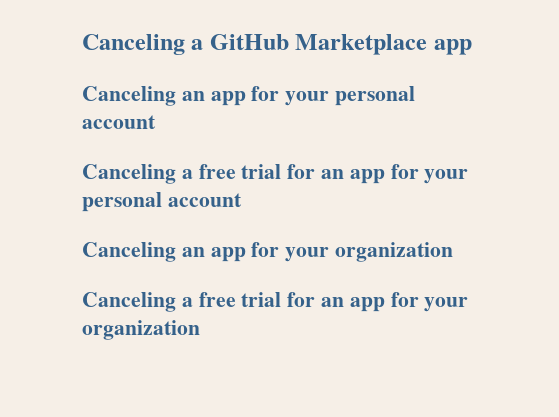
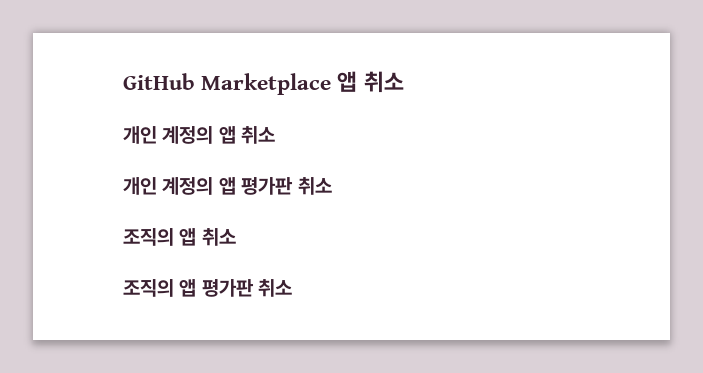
[82,34,472,55] [82,86,416,106] [82,115,156,129] [82,164,469,184] [82,192,242,212] [82,242,454,262] [82,292,469,312] [82,320,200,340] Canceling a GitHub Marketplace app // Canceling an app for your personal account // Canceling a free trial for an app for your personal account // Canceling an app for your organization // Canceling a free trial for an app for your organization -> [123,71,404,95] [123,126,276,144] [123,177,332,195] [123,228,236,246] [123,279,293,297] GitHub Marketplace 앱 취소 // 개인 계정의 앱 취소 // 개인 계정의 앱 평가판 취소 // 조직의 앱 취소 // 조직의 앱 평가판 취소

